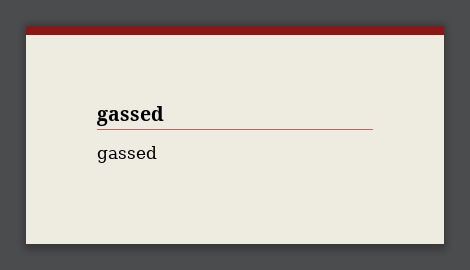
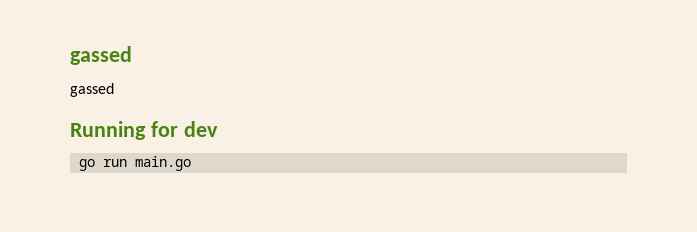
(157, 154) none -> [70,121,218,140] [79,156,192,171] // Running for dev // go run main.go

